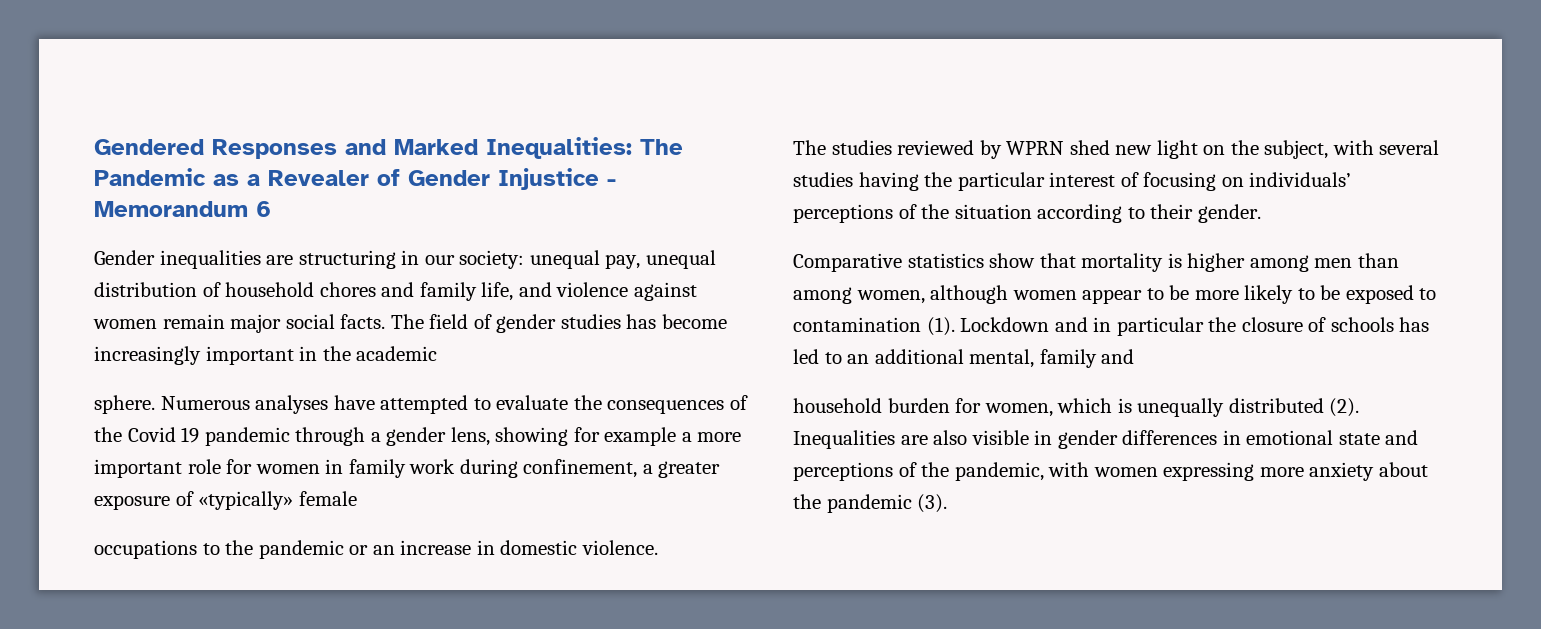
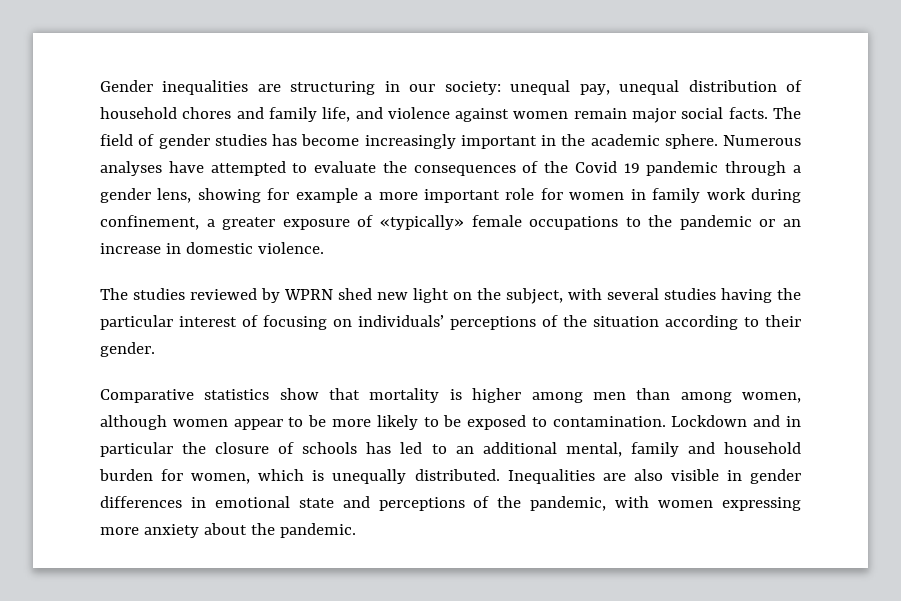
[94,137,683,159] [94,168,616,190] [94,201,271,217] Gendered Responses and Marked Inequalities: The Pandemic as a Revealer of Gender Injustice - Memorandum 6 // -> (100, 86) none
(438, 353) // -> (660, 140) none
(357, 498) // -> (522, 221) none
[793,317,955,336] contamination (1). -> [552,416,666,427] contamination.
(1135, 356) // -> (715, 448) none
[1228,398,1360,417] distributed (2). -> [414,469,500,481] distributed.
[826,494,948,513] pandemic (3). -> [279,523,356,538] pandemic.

